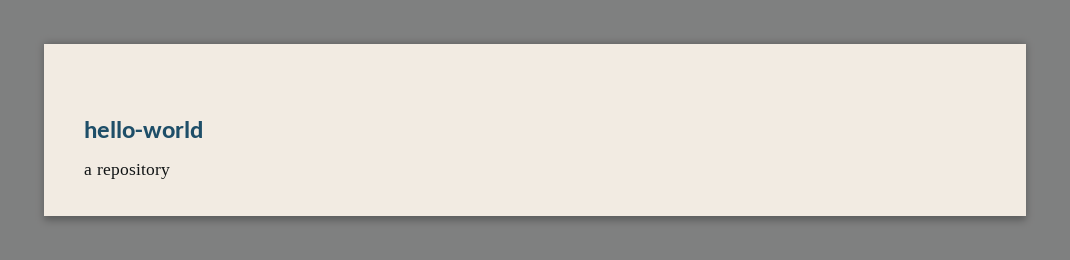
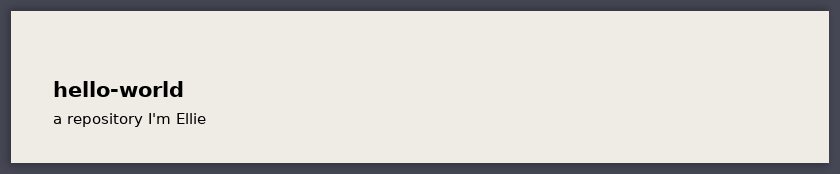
(170, 171) none -> [148,113,206,124] I'm Ellie

